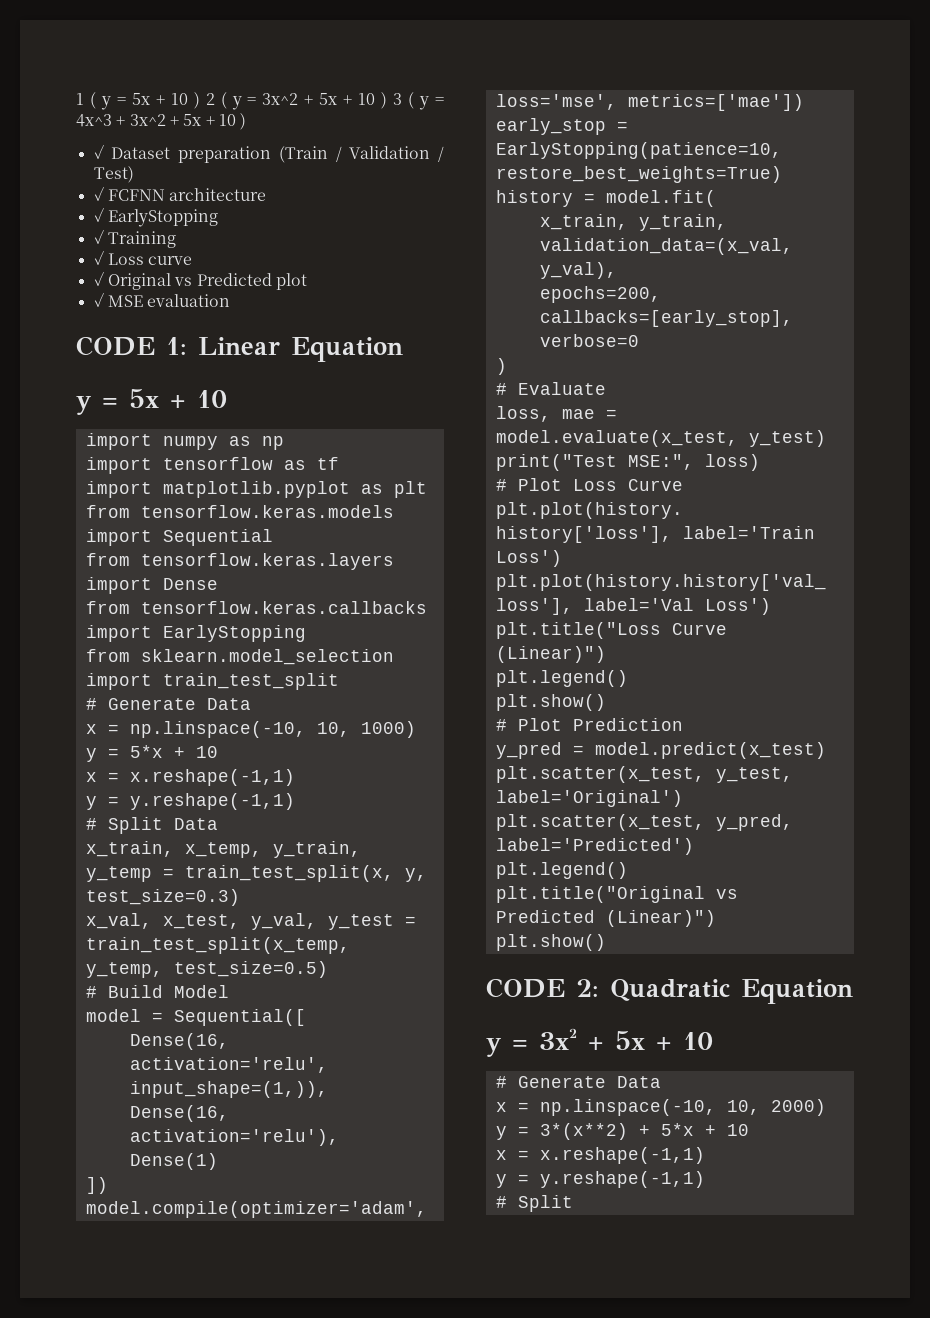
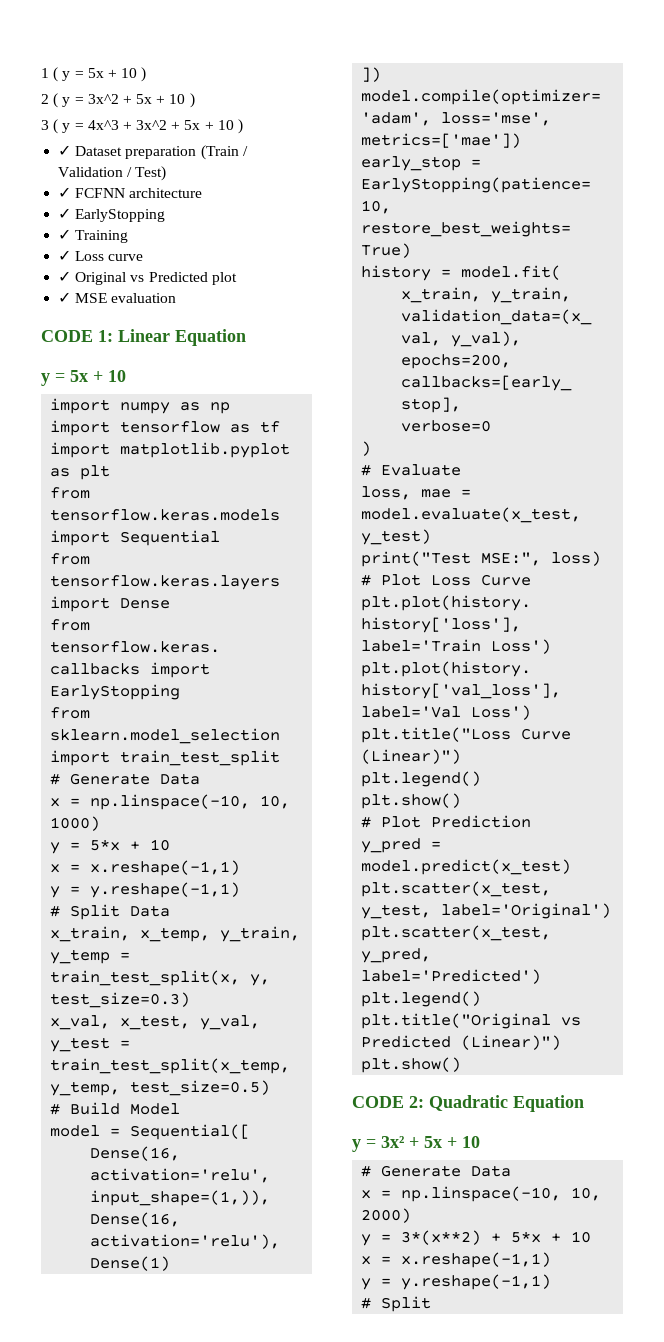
(200, 100) none -> (147, 74) //
(388, 100) none -> (195, 100) //

